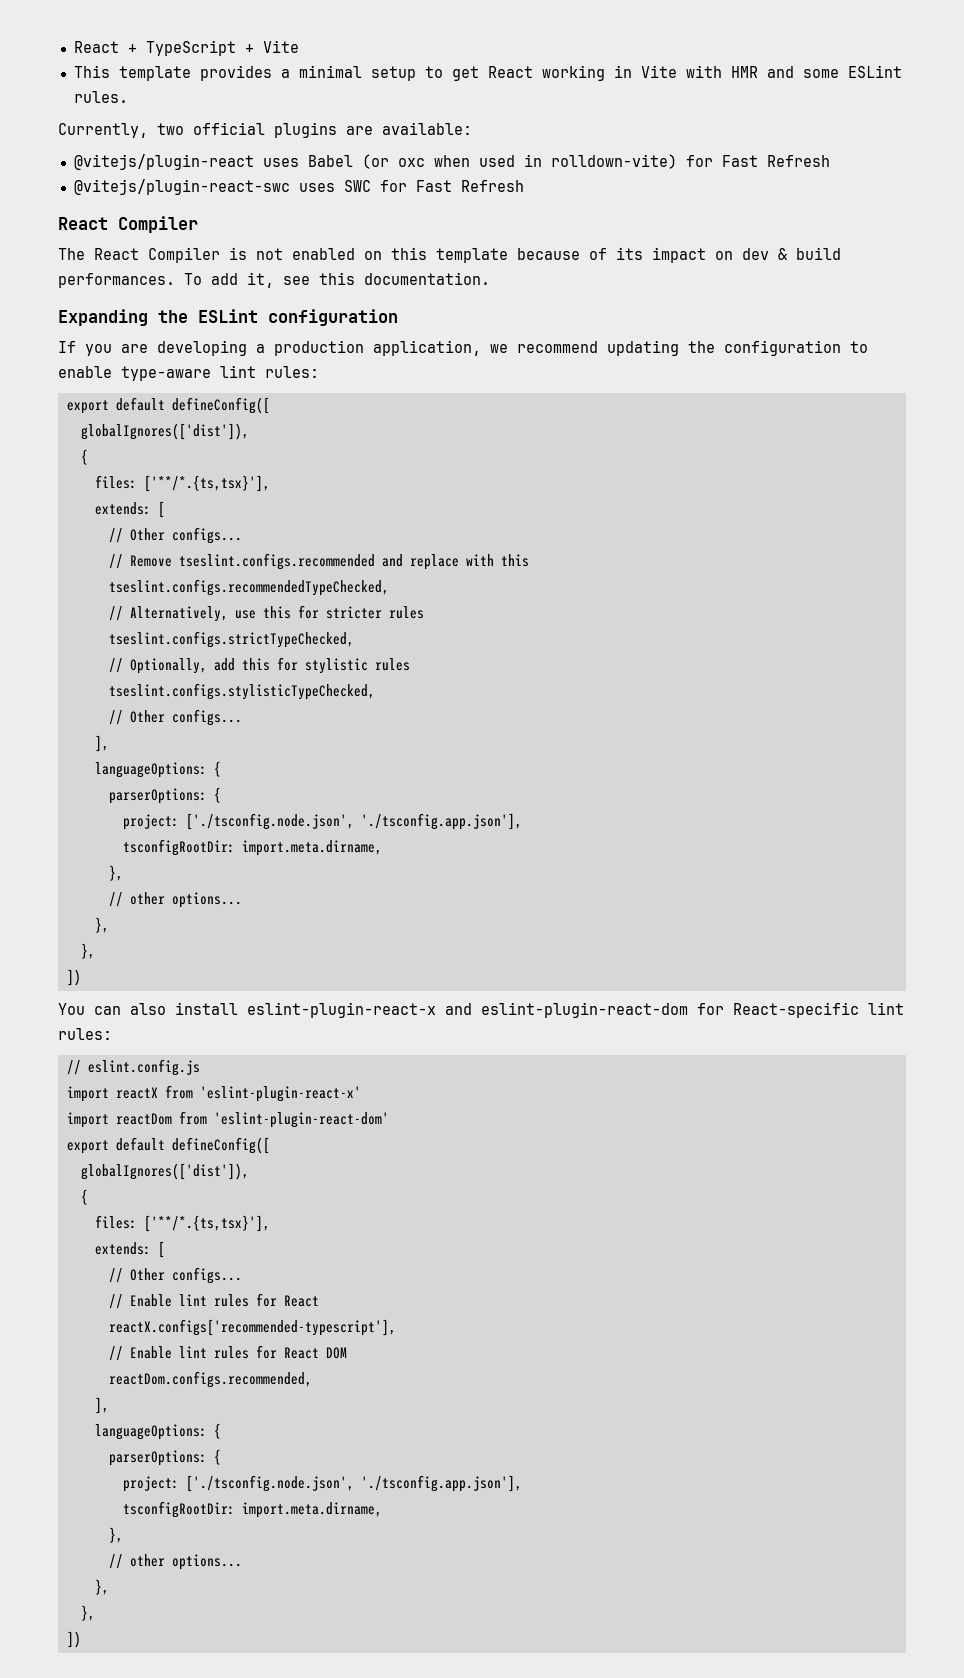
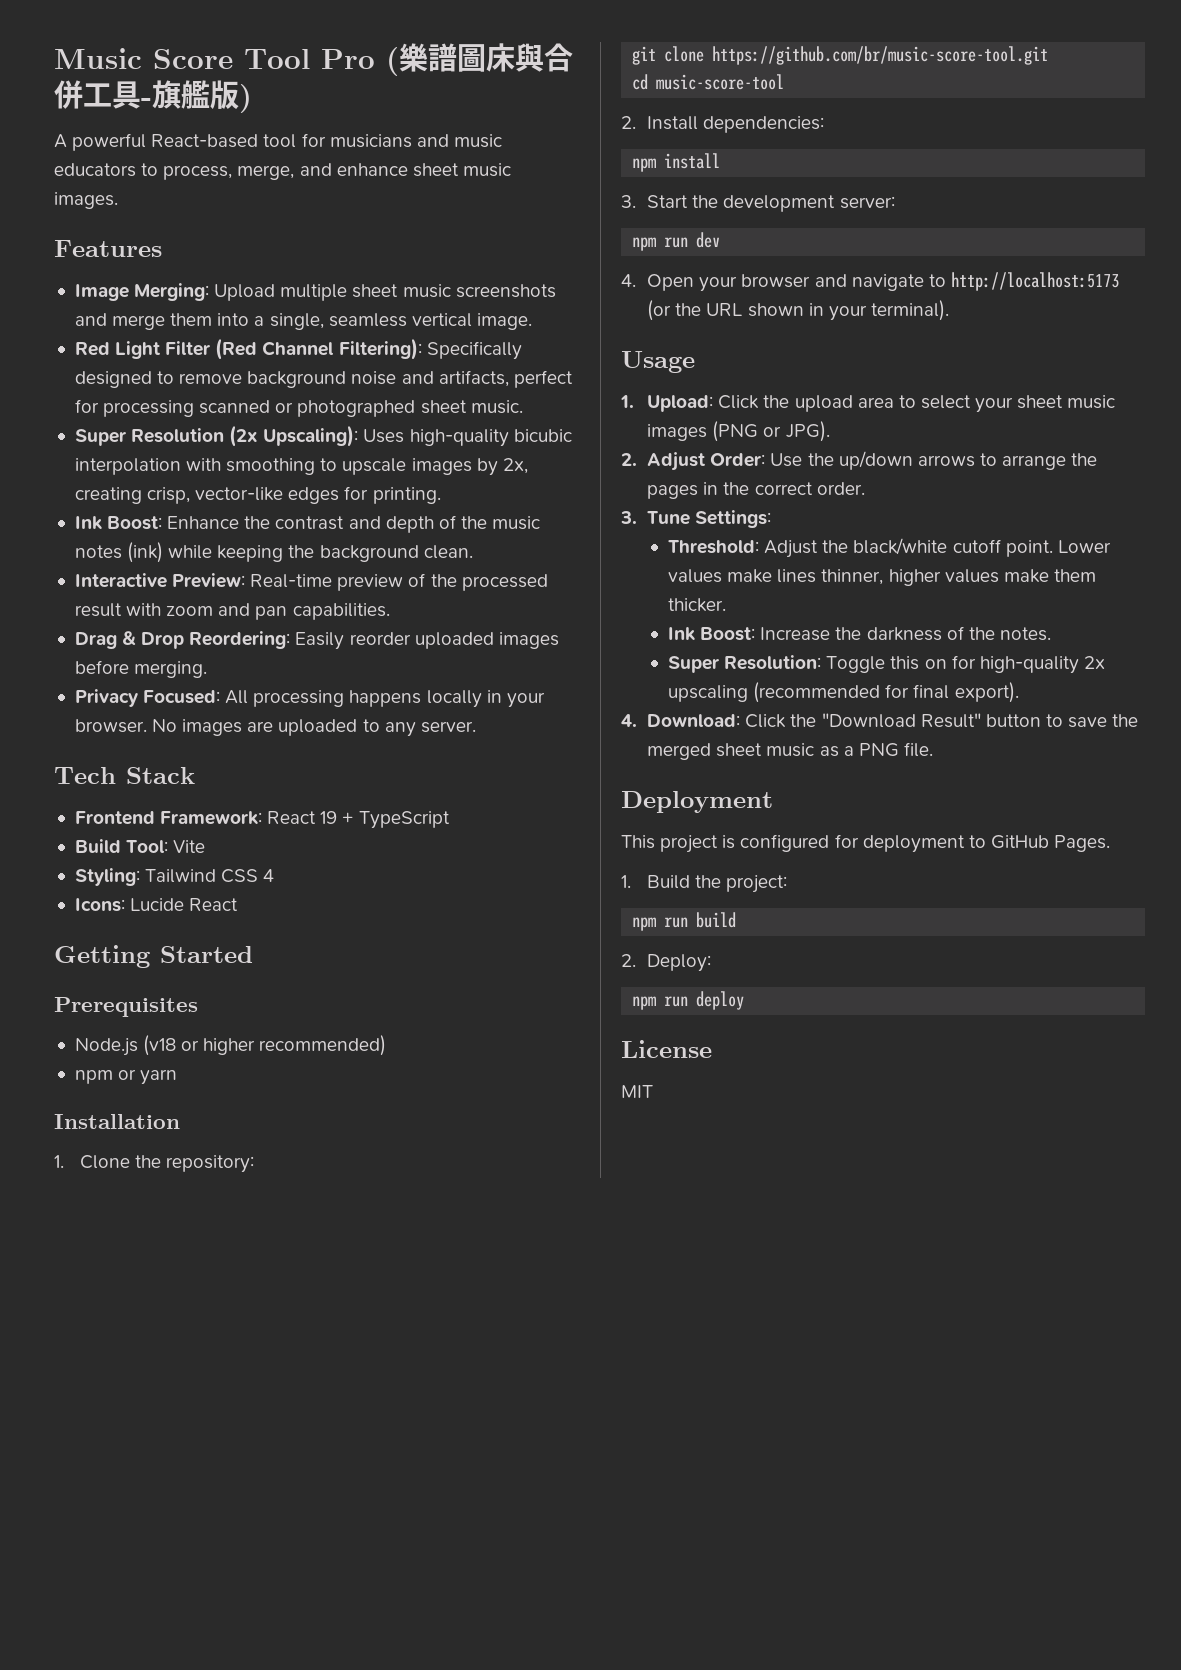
[73,41,119,53] React -> [54,43,573,76] [54,80,252,113] [54,133,502,151] [54,163,511,180] [54,192,118,209] [54,240,162,257] [74,283,556,301] [74,313,532,330] [74,338,522,360] [74,370,573,388] [74,399,523,417] [74,425,572,447] [74,458,528,476] [74,486,441,504] [74,515,541,533] [74,542,473,563] [74,573,548,591] [74,603,390,620] [74,631,559,650] [74,660,208,678] [74,689,545,708] [74,719,476,737] [54,767,195,784] [74,811,338,825] Music Score Tool Pro (樂譜圖床與合併工具-旗艦版) // A powerful React-based tool for musicians and music educators to process, merge, and enhance sheet music images. // Features // Image Merging: Upload multiple sheet music screenshots and merge them into a single, seamless vertical image. // Red Light Filter (Red Channel Filtering): Specifically designed to remove background noise and artifacts, perfect for processing scanned or photographed sheet music. // Super Resolution (2x Upscaling): Uses high-quality bicubic interpolation with smoothing to upscale images by 2x, creating crisp, vector-like edges for printing. // Ink Boost: Enhance the contrast and depth of the music notes (ink) while keeping the background clean. // Interactive Preview: Real-time preview of the processed result with zoom and pan capabilities. // Drag & Drop Reordering: Easily reorder uploaded images before merging. // Privacy Focused: All processing happens locally in your browser. No images are uploaded to any server. // Tech Stack // Frontend Framework: React 19
[244,44,254,53] + -> [74,839,169,853] // Build Tool:
[73,65,902,81] [73,91,128,103] [58,122,472,138] [73,154,830,170] [73,179,524,195] [58,216,198,233] [58,247,841,263] [58,272,490,288] [58,309,398,326] [58,340,868,356] [58,365,319,381] [66,397,270,414] [80,423,249,440] [80,449,88,465] [94,475,270,492] [94,501,165,518] [108,527,242,544] [108,553,529,570] [108,579,389,596] [108,605,424,622] [108,631,354,648] [108,657,410,674] [108,683,375,700] [108,709,242,726] [94,735,109,752] [94,761,221,778] [108,787,221,804] [122,813,522,830] [122,839,382,856] [108,865,123,881] [108,892,242,908] [94,917,109,933] [80,943,95,959] [66,969,81,986] [58,1002,904,1018] [58,1028,112,1040] [66,1059,200,1076] [66,1085,361,1102] [66,1111,389,1128] [66,1137,270,1154] [80,1163,249,1180] [80,1189,88,1205] [94,1215,270,1232] [94,1241,165,1258] [108,1267,242,1284] [108,1293,319,1309] [108,1319,396,1336] [108,1345,347,1361] [108,1371,312,1388] [94,1397,109,1414] [94,1423,221,1440] [108,1449,221,1466] [122,1475,522,1492] [122,1501,382,1518] [108,1527,123,1543] [108,1554,242,1570] [94,1579,109,1595] [80,1605,95,1621] [66,1631,81,1648] This template provides a minimal setup to get React working in Vite with HMR and some ESLint rules. // Currently, two official plugins are available: // @vitejs/plugin-react uses Babel (or oxc when used in rolldown-vite) for Fast Refresh // @vitejs/plugin-react-swc uses SWC for Fast Refresh // React Compiler // The React Compiler is not enabled on this template because of its impact on dev & build performances. To add it, see this documentation. // Expanding the ESLint configuration // If you are developing a production application, we recommend updating the configuration to enable type-aware lint rules: // export default defineConfig([ // globalIgnores(['dist']), // { // files: ['**/*.{ts,tsx}'], // extends: [ // // Other configs... // // Remove tseslint.configs.recommended and replace with this // tseslint.configs.recommendedTypeChecked, // // Alternatively, use this for stricter rules // tseslint.configs.strictTypeChecked, // // Optionally, add this for stylistic rules // tseslint.configs.stylisticTypeChecked, // // Other configs... // ], // languageOptions: { // parserOptions: { // project: ['./tsconfig.node.json', './tsconfig.app.json'], // tsconfigRootDir: import.meta.dirname, // }, // // other options... // }, // }, // ]) // You can also install eslint-plugin-react-x and eslint-plugin-react-dom for React-specific lint rules: // // eslint.config.js // import reactX from 'eslint-plugin-react-x' // import reactDom from 'eslint-plugin-react-dom' // export default defineConfig([ // globalIgnores(['dist']), // { // files: ['**/*.{ts,tsx}'], // extends: [ // // Other configs... // // Enable lint rules for React // reactX.configs['recommended-typescript'], // // Enable lint rules for React DOM // reactDom.configs.recommended, // ], // languageOptions: { // parserOptions: { // project: ['./tsconfig.node.json', './tsconfig.app.json'], // tsconfigRootDir: import.meta.dirname, // }, // // other options... // }, // }, // ]) -> [74,868,275,886] [74,898,239,912] [54,945,253,968] [54,997,198,1017] [74,1035,387,1056] [74,1069,178,1085] [54,1114,180,1129] [54,1155,255,1173] [632,46,1049,65] [632,74,785,90] [621,116,825,133] [632,153,721,172] [621,195,895,212] [632,232,721,251] [621,272,1119,292] [647,300,949,321] [621,351,695,373] [620,395,1116,413] [647,421,830,442] [621,451,1098,471] [647,482,865,499] [620,510,772,528] [668,538,1111,558] [668,569,1096,586] [668,598,727,612] [668,626,1051,641] [668,655,1105,674] [668,682,1019,703] [621,713,1139,728] [647,742,933,760] [621,791,773,813] [621,834,1111,853] [621,875,788,893] [632,912,737,931] [621,954,712,972] [632,991,745,1010] [621,1040,712,1058] [621,1085,653,1098] Styling: Tailwind CSS 4 // Icons: Lucide React // Getting Started // Prerequisites // Node.js (v18 or higher recommended) // npm or yarn // Installation // 1. Clone the repository: // git clone https://github.com/br/music-score-tool.git // cd music-score-tool // 2. Install dependencies: // npm install // 3. Start the development server: // npm run dev // 4. Open your browser and navigate to http://localhost:5173 (or the URL shown in your terminal). // Usage // 1. Upload: Click the upload area to select your sheet music images (PNG or JPG). // 2. Adjust Order: Use the up/down arrows to arrange the pages in the correct order. // 3. Tune Settings: // Threshold: Adjust the black/white cutoff point. Lower values make lines thinner, higher values make them thicker. // Ink Boost: Increase the darkness of the notes. // Super Resolution: Toggle this on for high-quality 2x upscaling (recommended for final export). // 4. Download: Click the "Download Result" button to save the merged sheet music as a PNG file. // Deployment // This project is configured for deployment to GitHub Pages. // 1. Build the project: // npm run build // 2. Deploy: // npm run deploy // License // MIT

